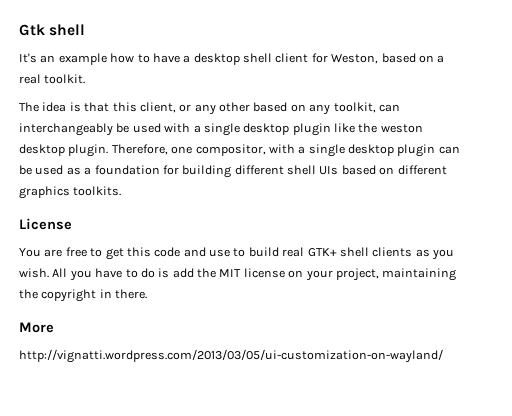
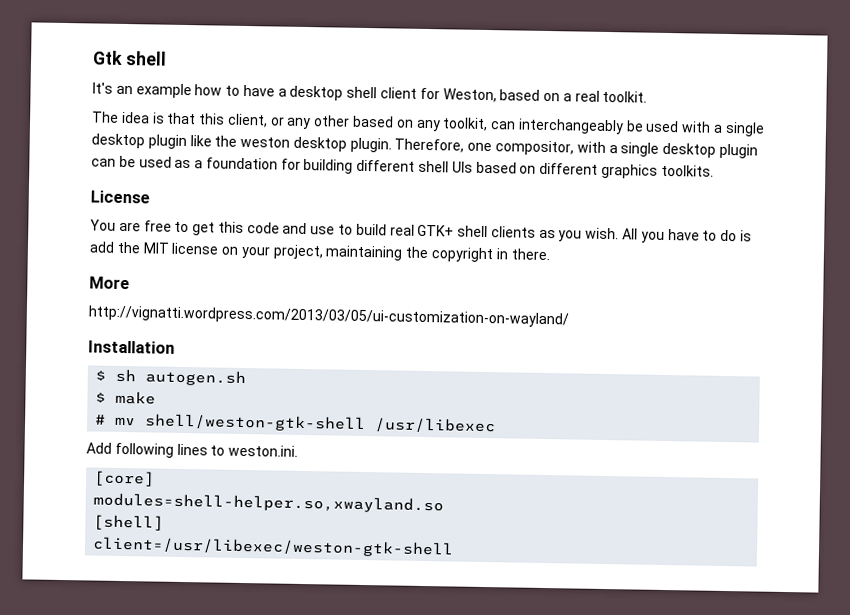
(443, 356) none -> [88,340,175,354] [95,368,247,387] [95,390,157,405] [95,413,497,434] [86,442,299,458] [94,470,156,487] [93,492,445,514] [93,514,165,531] [92,536,455,558] // Installation // $ sh autogen.sh // $ make // # mv shell/weston-gtk-shell /usr/libexec // Add following lines to weston.ini. // [core] // modules=shell-helper.so,xwayland.so // [shell] // client=/usr/libexec/weston-gtk-shell

